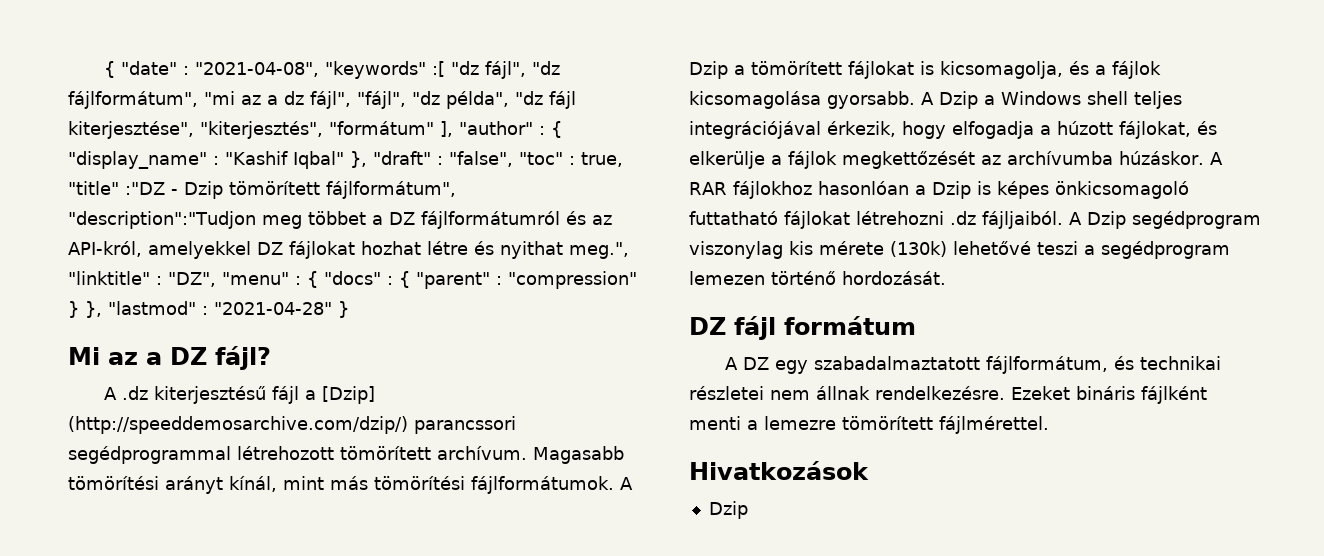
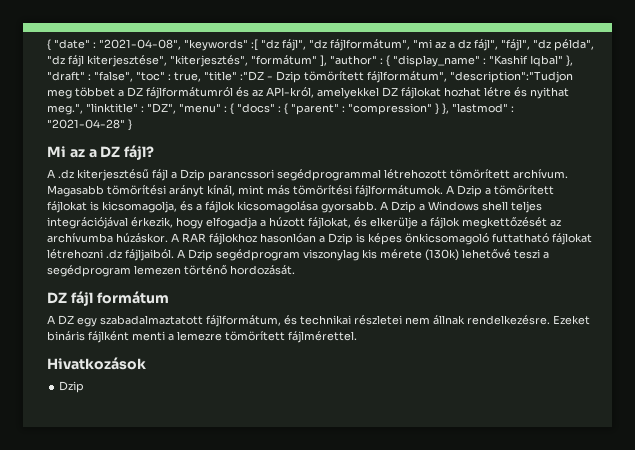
[321,386,375,404] [68,416,408,434] [Dzip] (http://speeddemosarchive.com/dzip/) -> [180,169,205,181] Dzip

